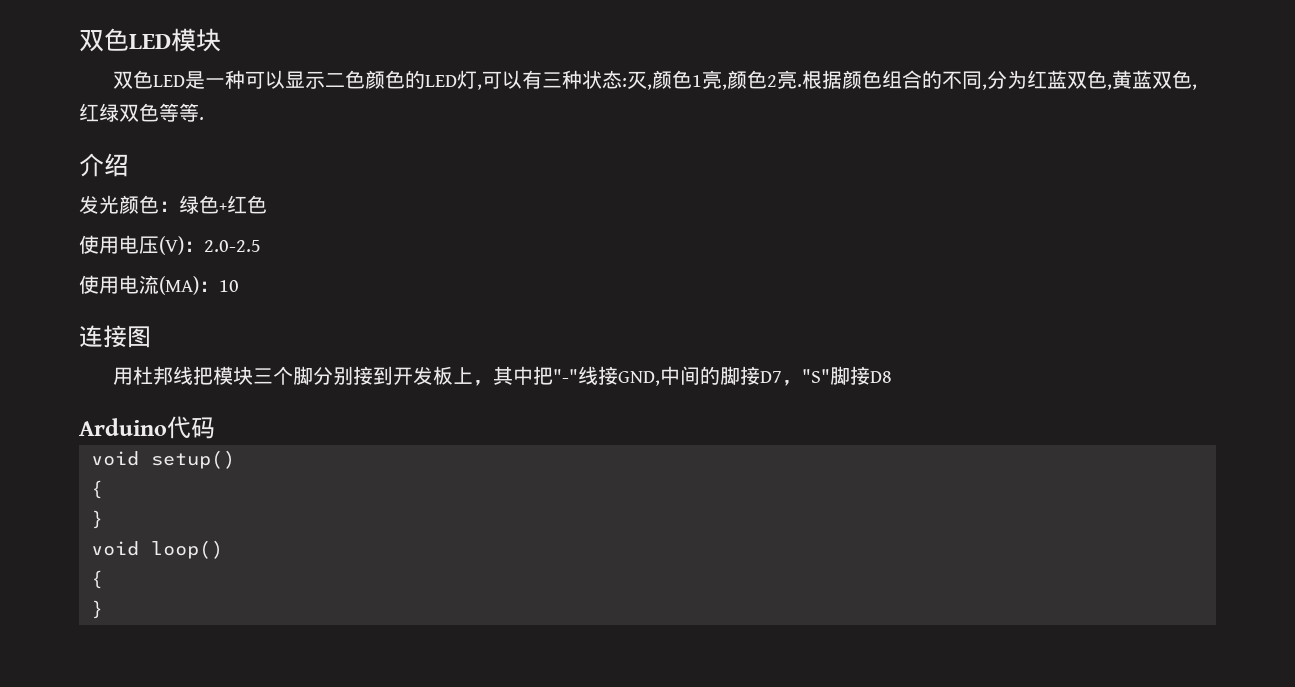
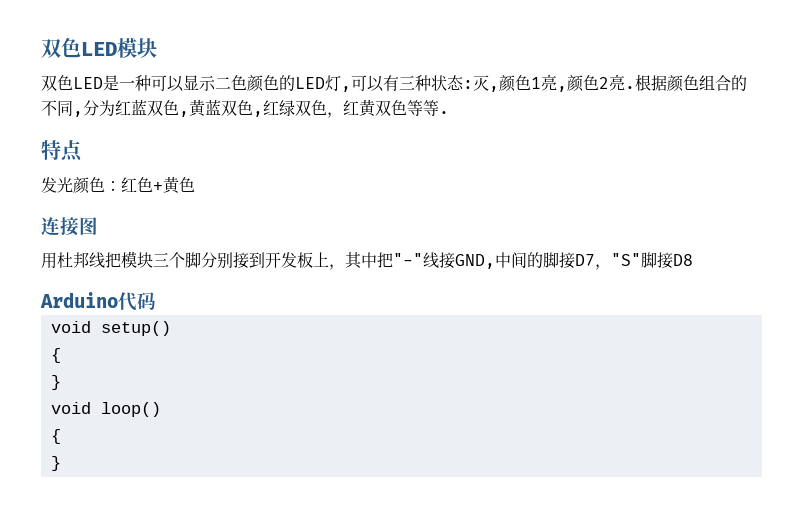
(159, 112) none -> [327,99,407,118] ，红黄双色
[79,153,129,177] 介绍 -> [41,140,83,162] 特点
[179,195,267,214] [79,235,261,255] [79,275,239,295] 绿色+红色 // 使用电压(V)：2.0-2.5 // 使用电流(MA)：10 -> [121,176,195,194] 红色+黄色

